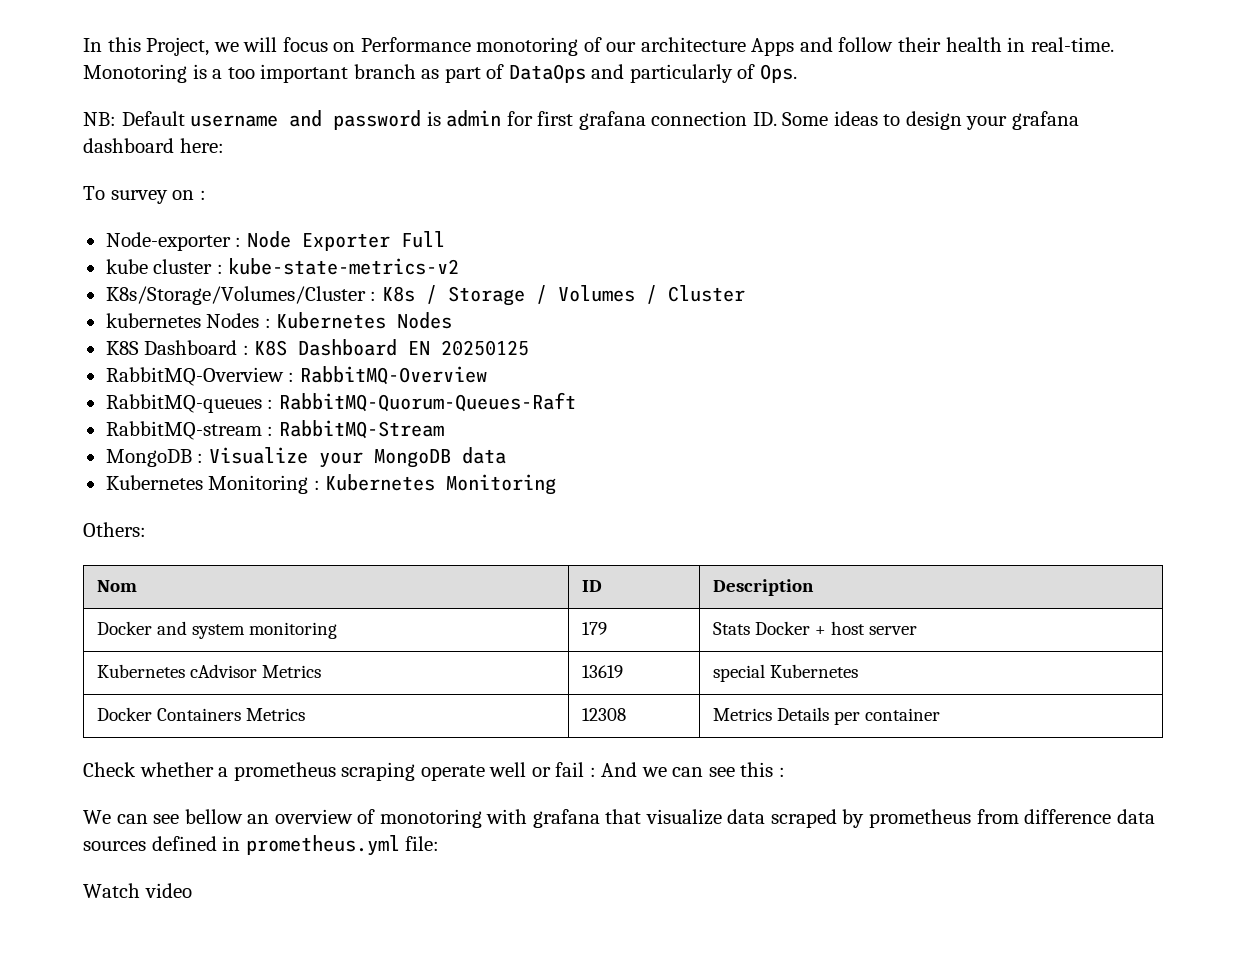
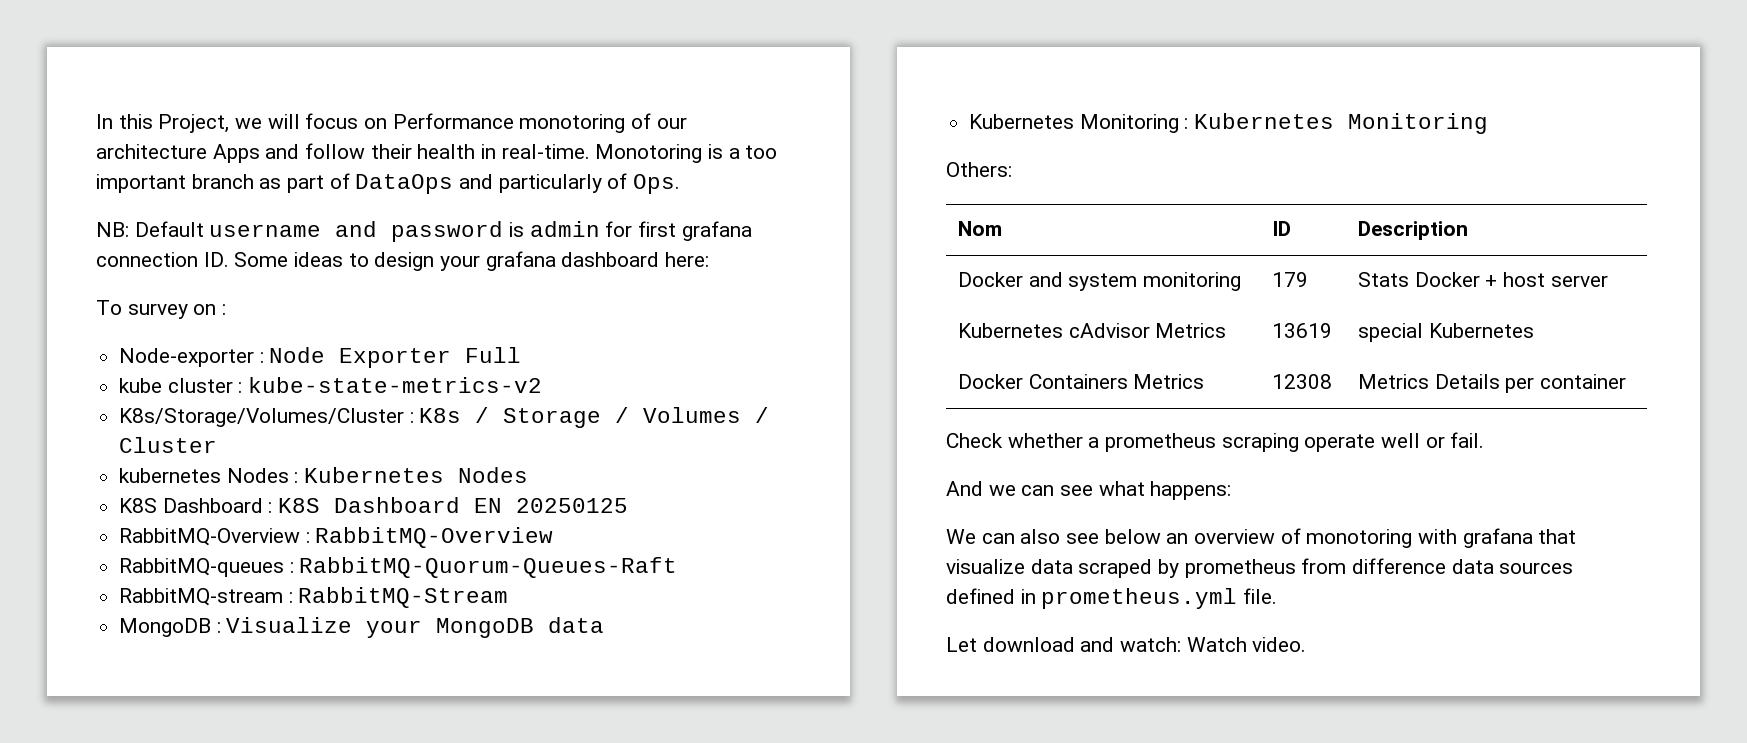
[555,762,596,777] fail : -> [1450,432,1485,448] fail. //
[740,762,786,777] this : -> [1098,481,1232,500] what happens:
[153,809,243,824] see bellow -> [1020,529,1161,544] also see below
[405,836,440,851] [83,883,192,898] file: // Watch video -> [1243,588,1278,604] [946,637,1307,652] file. // Let download and watch: Watch video.

